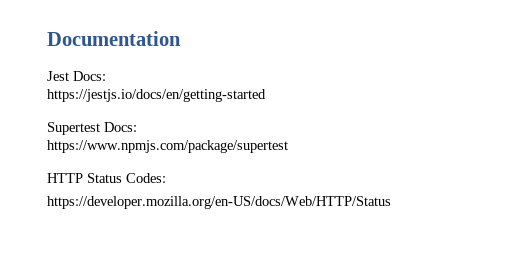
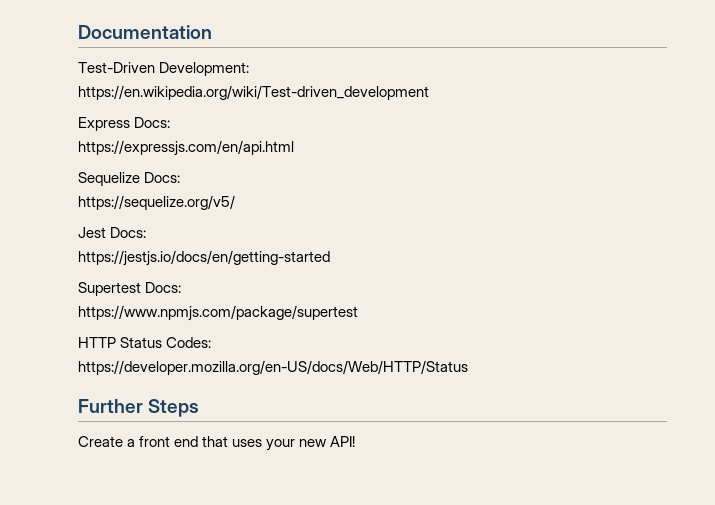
(181, 38) none -> [78,62,250,76] [78,85,429,100] [78,117,171,131] [78,140,294,156] [78,172,181,186] [78,195,235,210] // Test-Driven Development: // https://en.wikipedia.org/wiki/Test-driven_development // Express Docs: // https://expressjs.com/en/api.html // Sequelize Docs: // https://sequelize.org/v5/
(391, 202) none -> [78,399,200,417] [78,436,356,451] // Further Steps // Create a front end that uses your new API!

